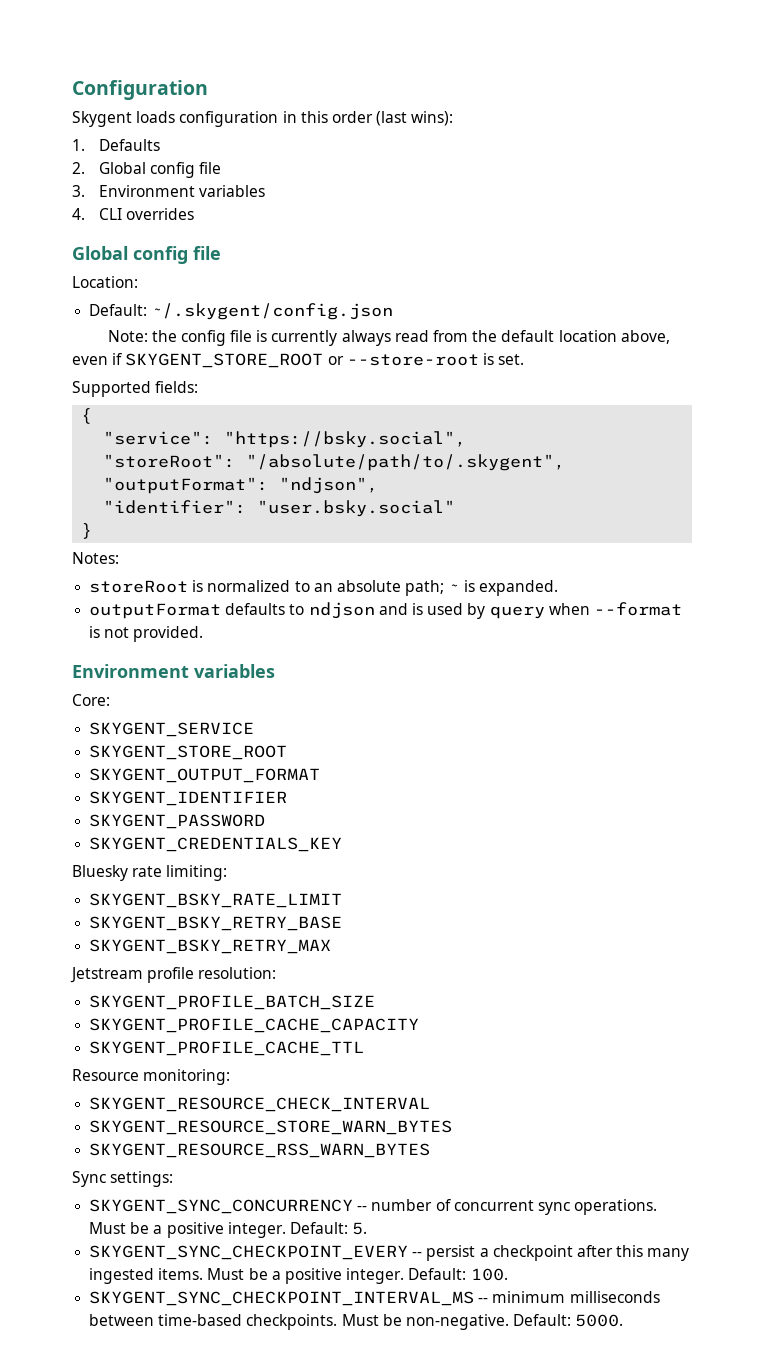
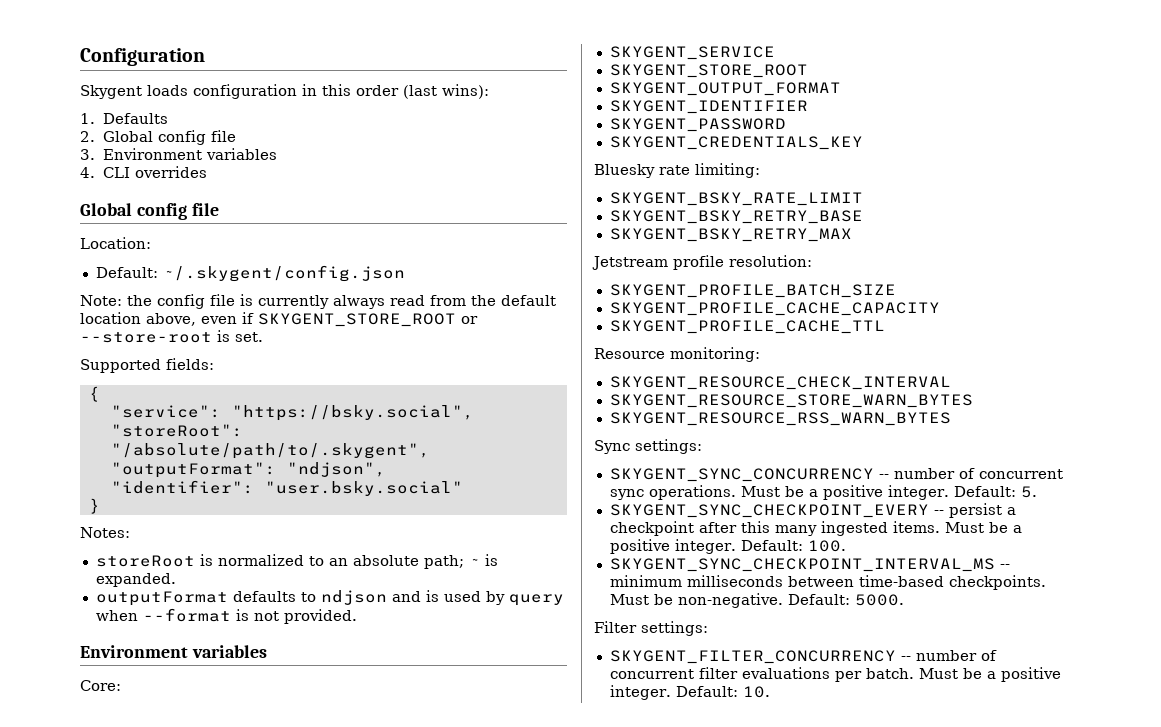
(624, 1320) none -> [594,621,708,636] [609,650,997,664] [609,667,1061,682] [609,685,770,700] // Filter settings: // SKYGENT_FILTER_CONCURRENCY -- number of concurrent filter evaluations per batch. Must be a positive integer. Default: 10.

